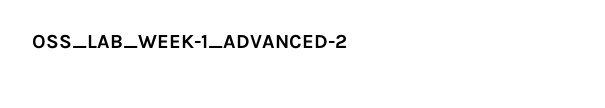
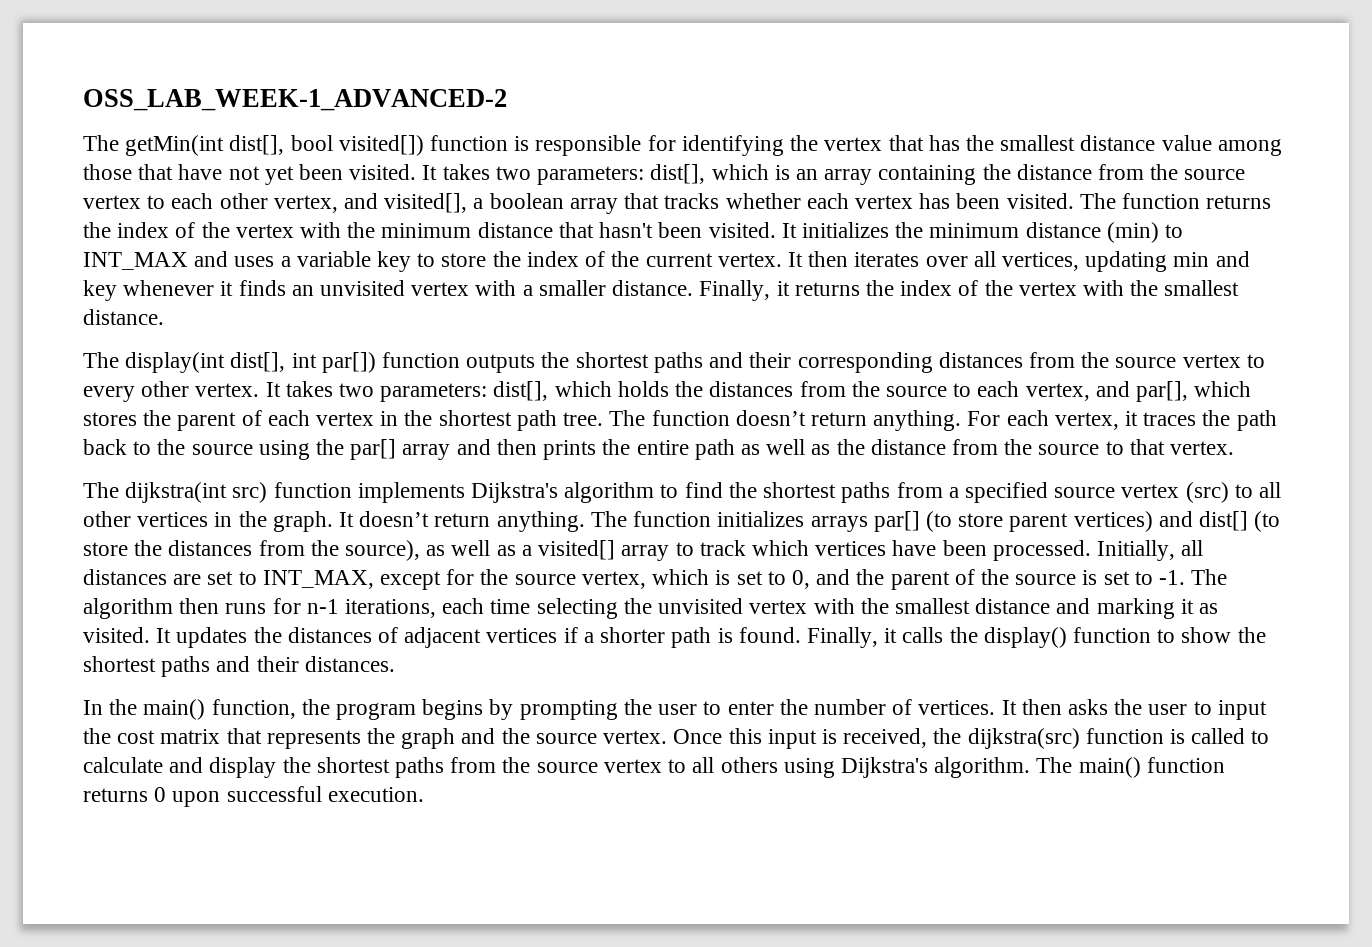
(347, 41) none -> [83,135,1282,156] [83,164,1246,185] [83,193,1272,214] [83,222,1183,243] [83,251,1250,272] [83,280,1240,301] [83,309,164,325] [83,352,1265,373] [83,381,1252,402] [83,410,1277,431] [83,439,1235,460] [83,482,1281,503] [83,511,1281,532] [83,540,1204,561] [83,569,1228,590] [83,598,1218,619] [83,627,1266,648] [83,656,395,677] [83,699,1267,720] [83,728,1270,749] [83,757,1225,778] [83,786,424,807] // The getMin(int dist[], bool visited[]) function is responsible for identifying the vertex that has the smallest distance value among those that have not yet been visited. It takes two parameters: dist[], which is an array containing the distance from the source vertex to each other vertex, and visited[], a boolean array that tracks whether each vertex has been visited. The function returns the index of the vertex with the minimum distance that hasn't been visited. It initializes the minimum distance (min) to INT_MAX and uses a variable key to store the index of the current vertex. It then iterates over all vertices, updating min and key whenever it finds an unvisited vertex with a smaller distance. Finally, it returns the index of the vertex with the smallest distance. // The display(int dist[], int par[]) function outputs the shortest paths and their corresponding distances from the source vertex to every other vertex. It takes two parameters: dist[], which holds the distances from the source to each vertex, and par[], which stores the parent of each vertex in the shortest path tree. The function doesn’t return anything. For each vertex, it traces the path back to the source using the par[] array and then prints the entire path as well as the distance from the source to that vertex. // The dijkstra(int src) function implements Dijkstra's algorithm to find the shortest paths from a specified source vertex (src) to all other vertices in the graph. It doesn’t return anything. The function initializes arrays par[] (to store parent vertices) and dist[] (to store the distances from the source), as well as a visited[] array to track which vertices have been processed. Initially, all distances are set to INT_MAX, except for the source vertex, which is set to 0, and the parent of the source is set to -1. The algorithm then runs for n-1 iterations, each time selecting the unvisited vertex with the smallest distance and marking it as visited. It updates the distances of adjacent vertices if a shorter path is found. Finally, it calls the display() function to show the shortest paths and their distances. // In the main() function, the program begins by prompting the user to enter the number of vertices. It then asks the user to input the cost matrix that represents the graph and the source vertex. Once this input is received, the dijkstra(src) function is called to calculate and display the shortest paths from the source vertex to all others using Dijkstra's algorithm. The main() function returns 0 upon successful execution.

